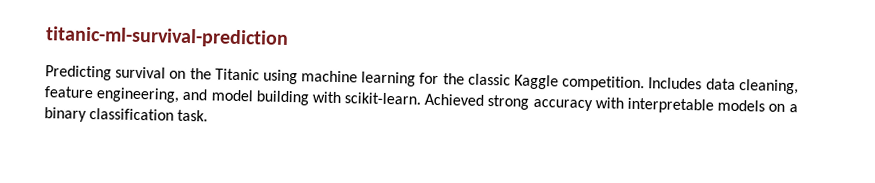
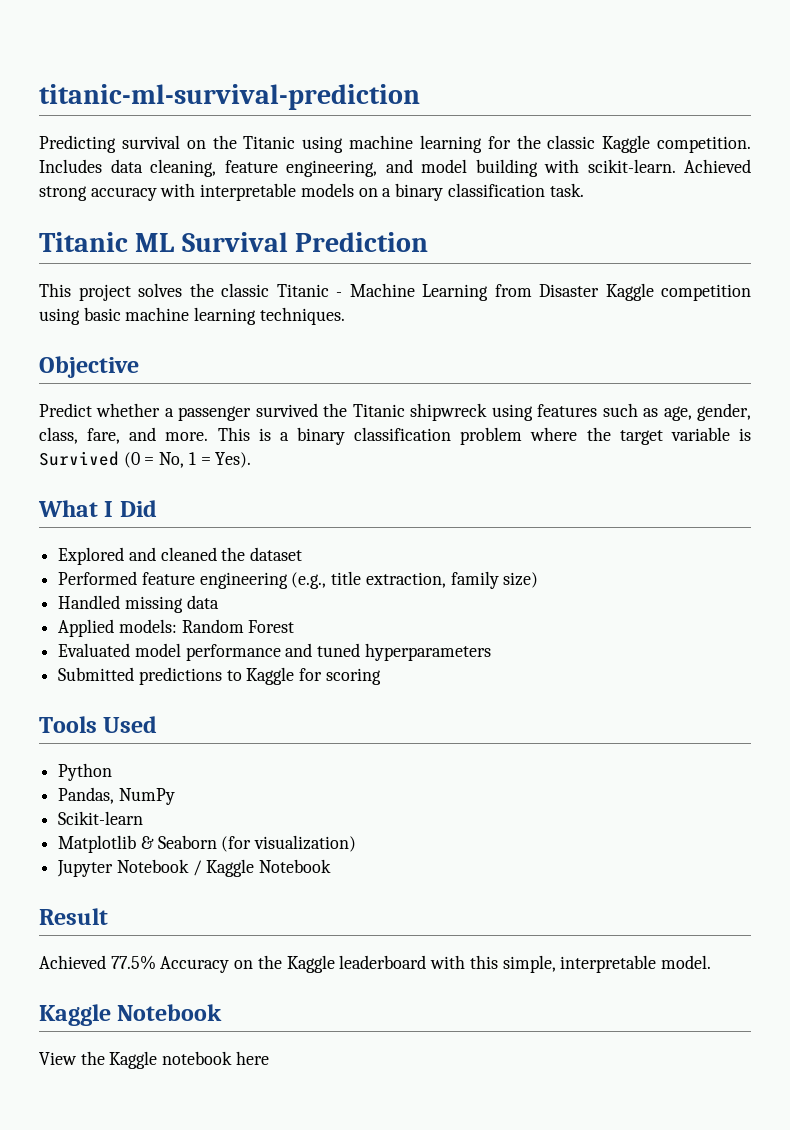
(209, 115) none -> [39,232,429,252] [39,283,751,301] [39,307,345,325] [39,356,139,378] [39,403,751,421] [39,427,751,445] [39,451,252,468] [38,500,157,517] [58,547,303,565] [58,571,539,589] [58,595,219,613] [58,619,295,637] [58,643,491,661] [58,667,381,685] [39,716,158,733] [58,763,113,781] [58,787,175,805] [58,811,144,825] [58,835,357,853] [57,859,332,877] [39,908,108,925] [39,955,711,973] [39,1004,223,1026] [39,1051,269,1069] // Titanic ML Survival Prediction // This project solves the classic Titanic - Machine Learning from Disaster Kaggle competition using basic machine learning techniques. // Objective // Predict whether a passenger survived the Titanic shipwreck using features such as age, gender, class, fare, and more. This is a binary classification problem where the target variable is Survived (0 = No, 1 = Yes). // What I Did // Explored and cleaned the dataset // Performed feature engineering (e.g., title extraction, family size) // Handled missing data // Applied models: Random Forest // Evaluated model performance and tuned hyperparameters // Submitted predictions to Kaggle for scoring // Tools Used // Python // Pandas, NumPy // Scikit-learn // Matplotlib & Seaborn (for visualization) // Jupyter Notebook / Kaggle Notebook // Result // Achieved 77.5% Accuracy on the Kaggle leaderboard with this simple, interpretable model. // Kaggle Notebook // View the Kaggle notebook here

